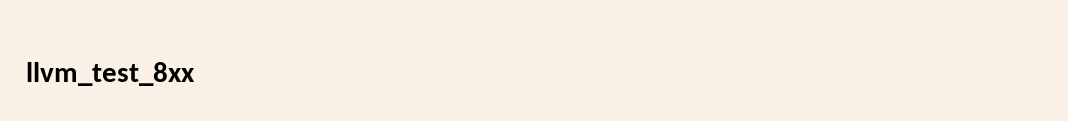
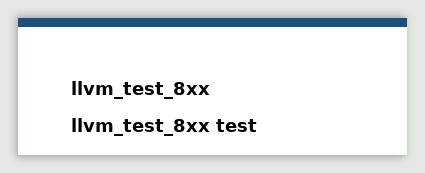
[26,62,195,86] llvm_test_8xx -> [71,81,210,99] [71,118,257,136] llvm_test_8xx // llvm_test_8xx test

